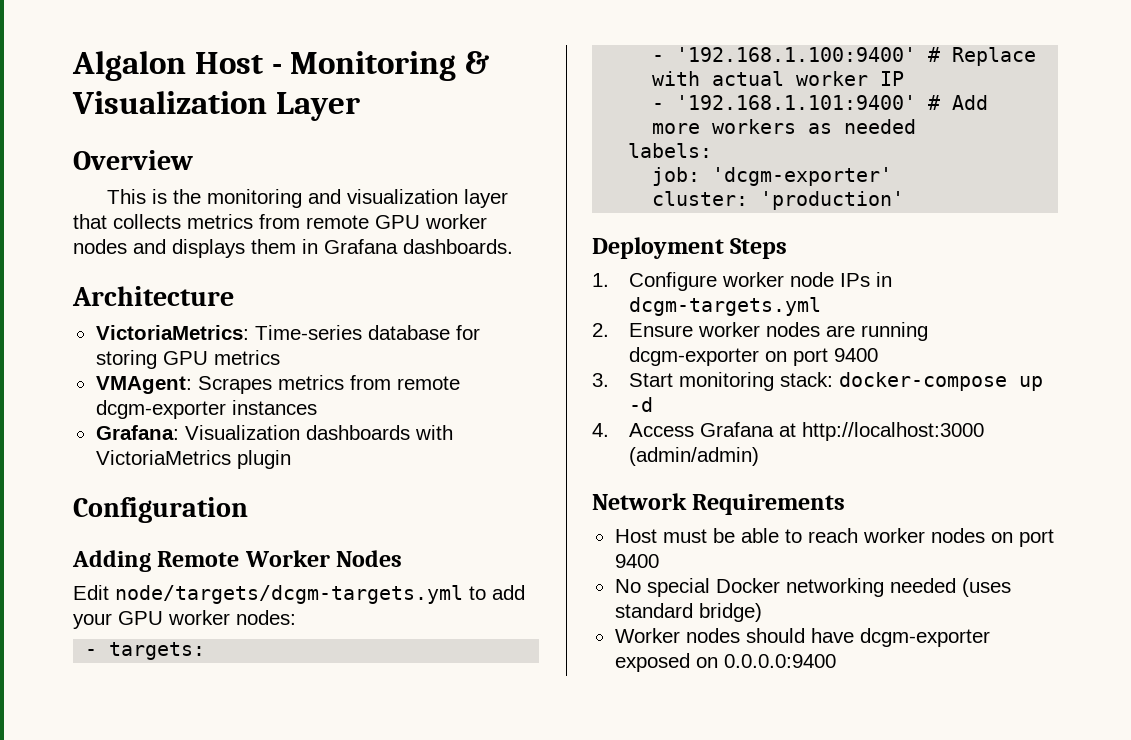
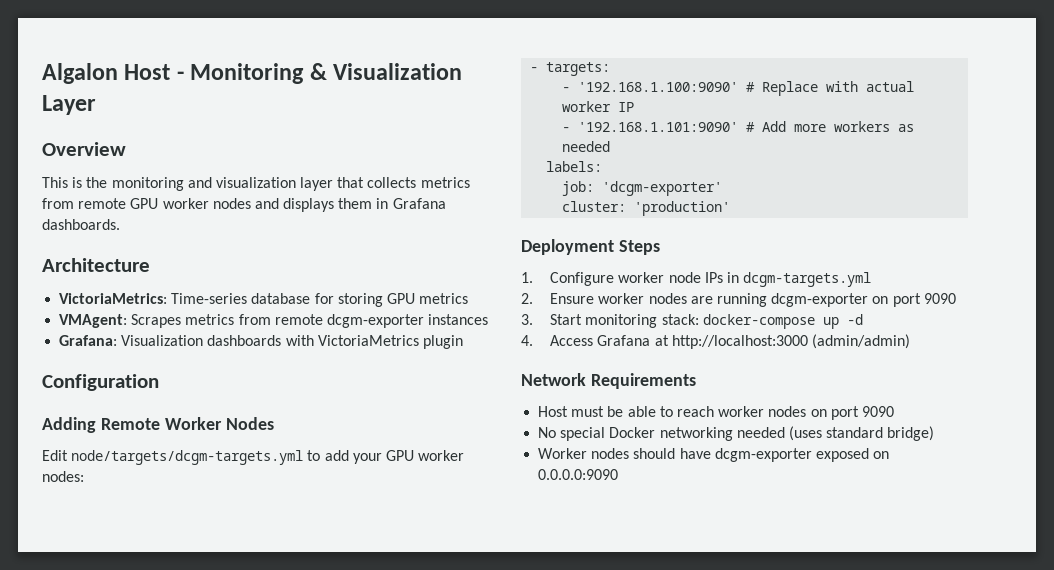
[676,47,917,62] '192.168.1.100:9400' -> [578,82,739,92] '192.168.1.100:9090'
[676,95,917,110] '192.168.1.101:9400' -> [578,122,739,132] '192.168.1.101:9090'
[834,348,879,362] 9400 -> [923,293,956,304] 9090
[614,554,659,568] 9400 -> [861,406,894,417] 9090
[723,654,836,668] 0.0.0.0:9400 -> [538,469,619,480] 0.0.0.0:9090

